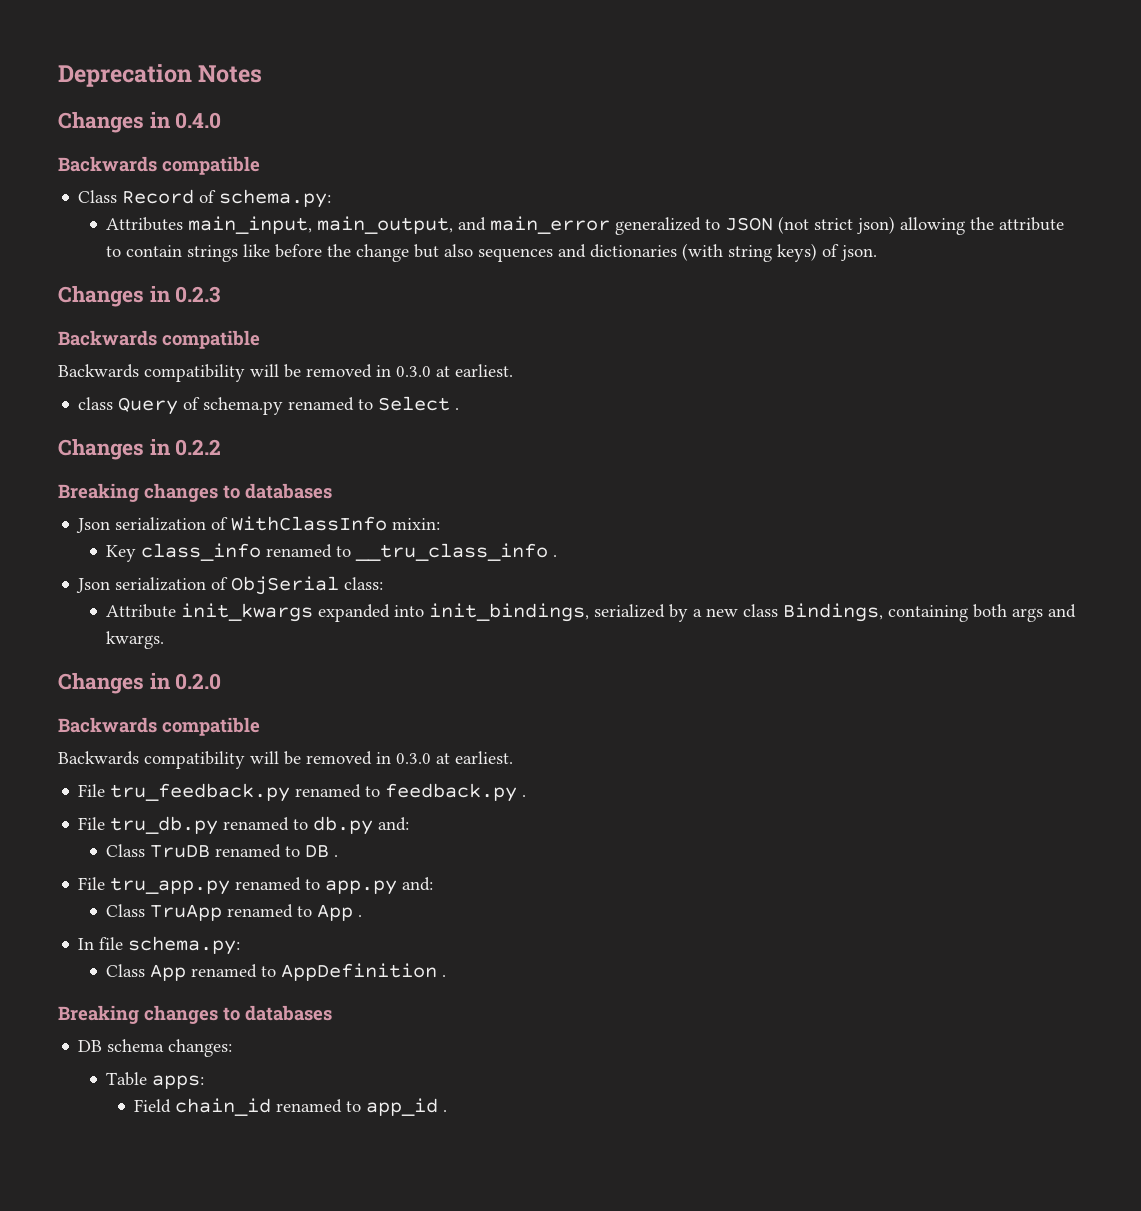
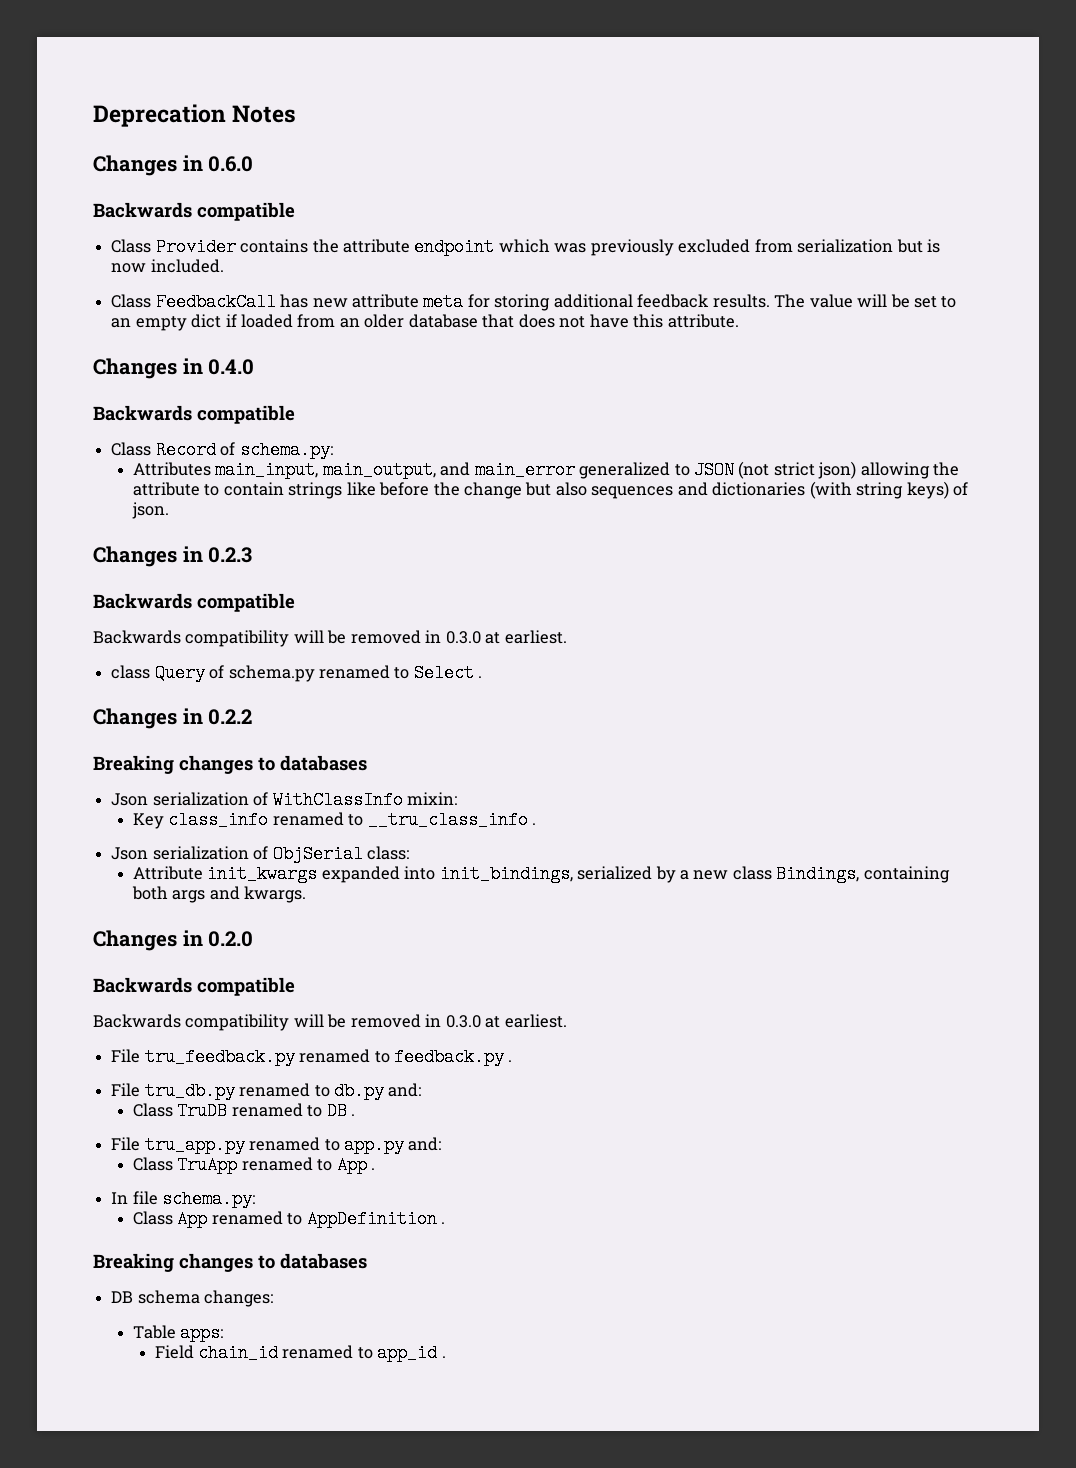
(263, 74) none -> [93,155,254,176] [93,202,295,221] [111,238,941,256] [111,259,224,273] [111,293,957,311] [111,314,739,331] // Changes in 0.6.0 // Backwards compatible // Class Provider contains the attribute endpoint which was previously excluded from serialization but is now included. // Class FeedbackCall has new attribute meta for storing additional feedback results. The value will be set to an empty dict if loaded from an older database that does not have this attribute.

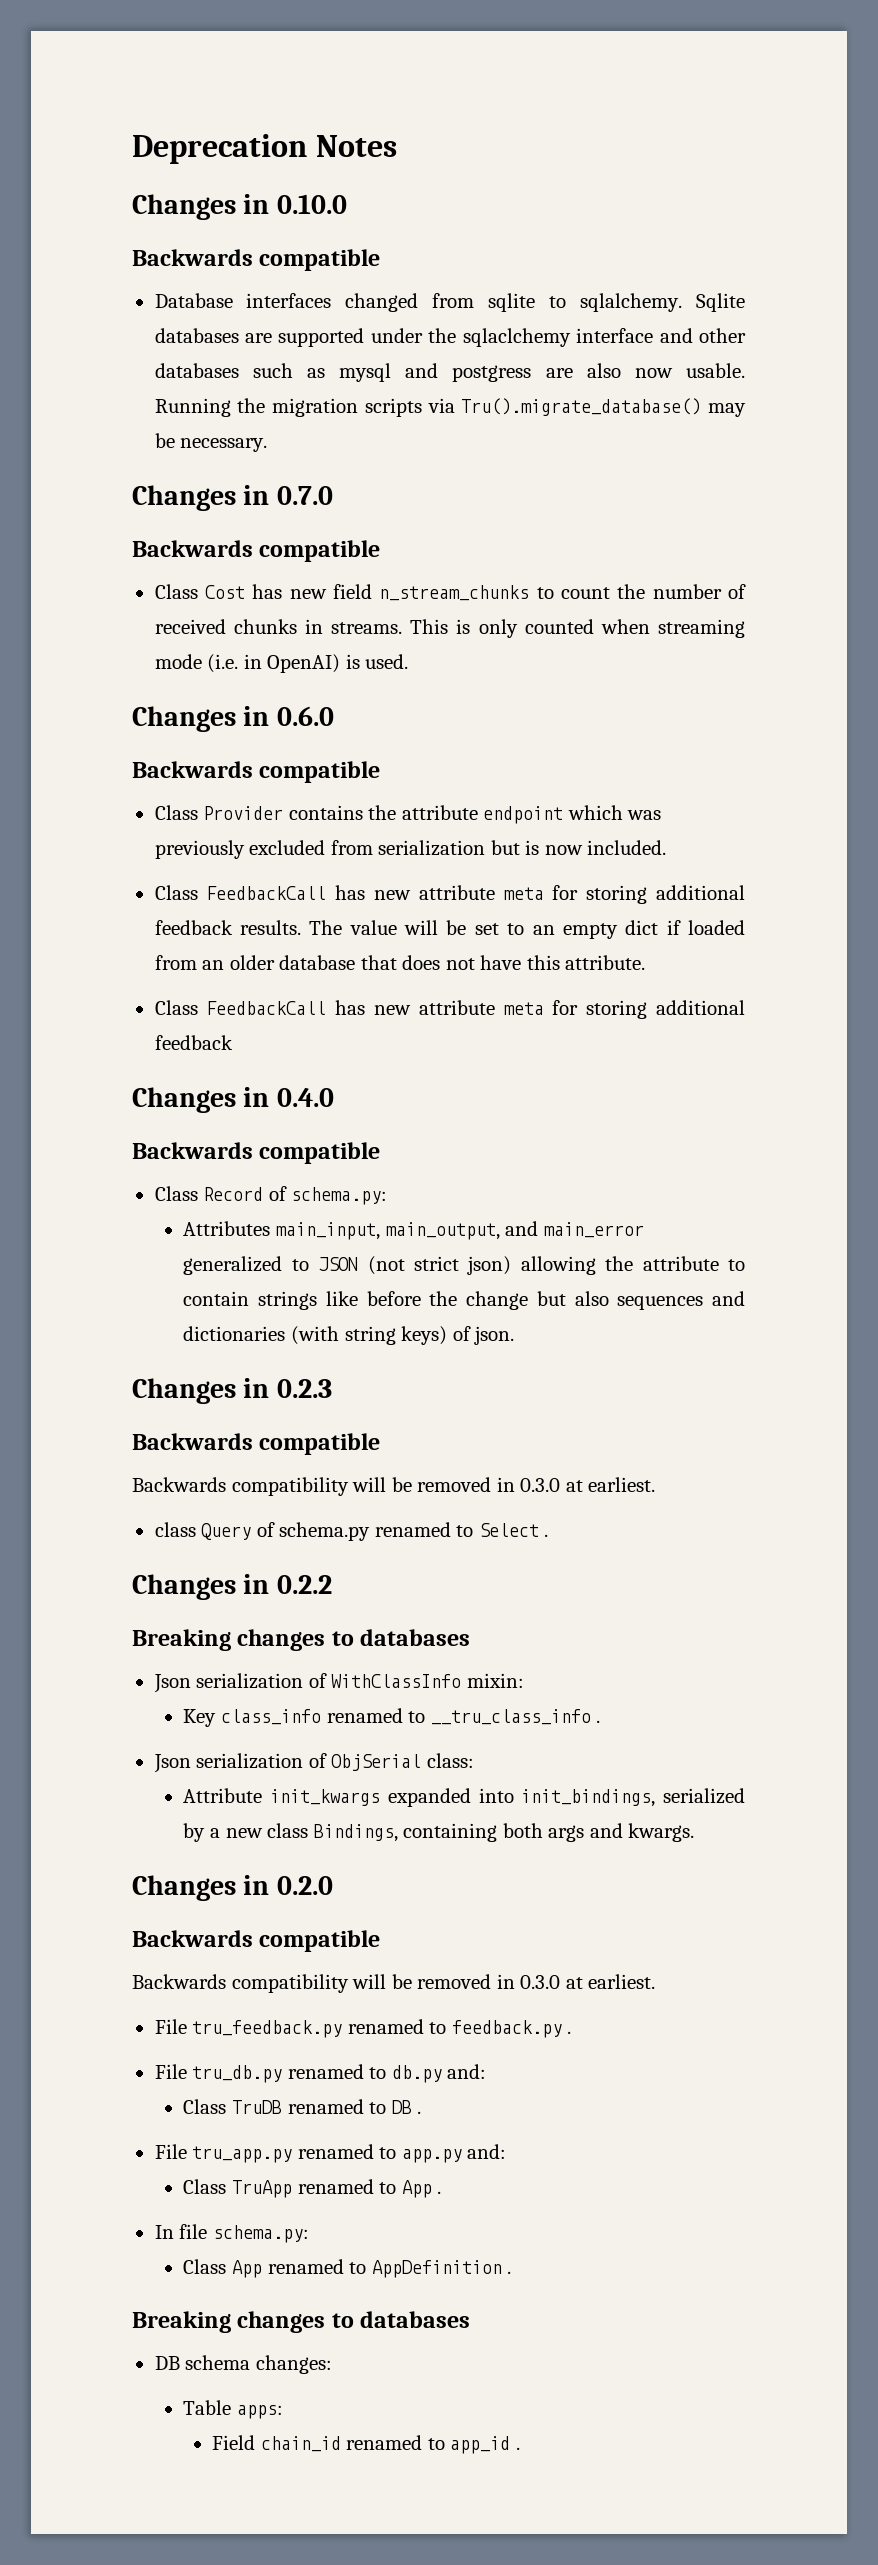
(297, 114) none -> [132,194,347,220] [132,249,381,271] [154,293,745,312] [154,328,746,347] [154,363,745,382] [154,398,747,417] [154,433,268,452] [132,485,333,511] [132,540,381,562] [154,584,747,601] [154,619,745,638] [154,654,409,673] // Changes in 0.10.0 // Backwards compatible // Database interfaces changed from sqlite to sqlalchemy. Sqlite databases are supported under the sqlaclchemy interface and other databases such as mysql and postgress are also now usable. Running the migration scripts via Tru().migrate_database() may be necessary. // Changes in 0.7.0 // Backwards compatible // Class Cost has new field n_stream_chunks to count the number of received chunks in streams. This is only counted when streaming mode (i.e. in OpenAI) is used.
(739, 321) none -> [154,1000,746,1019] [154,1035,233,1050] // Class FeedbackCall has new attribute meta for storing additional feedback

